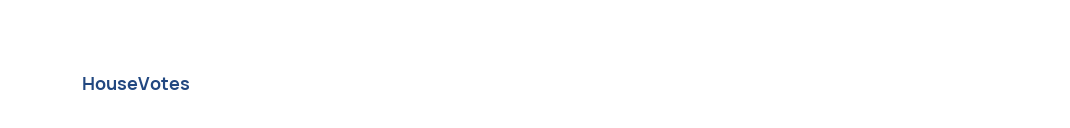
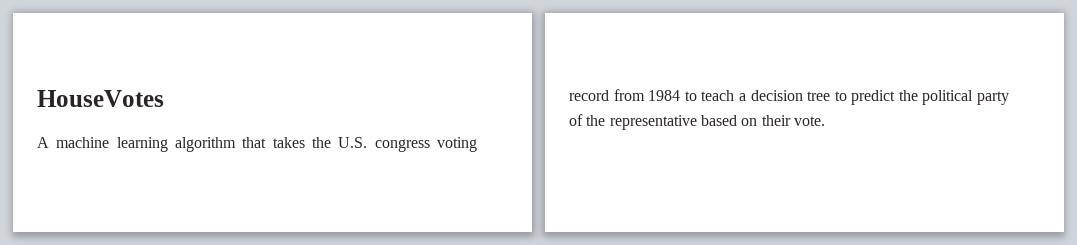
(190, 83) none -> [37,137,477,152] [569,89,1009,105] [569,114,825,130] // A machine learning algorithm that takes the U.S. congress voting record from 1984 to teach a decision tree to predict the political party of the representative based on their vote.

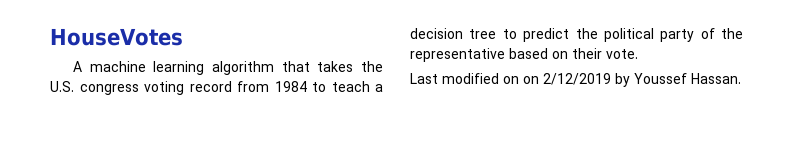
(825, 121) none -> [410,73,741,87] // Last modified on on 2/12/2019 by Youssef Hassan.

